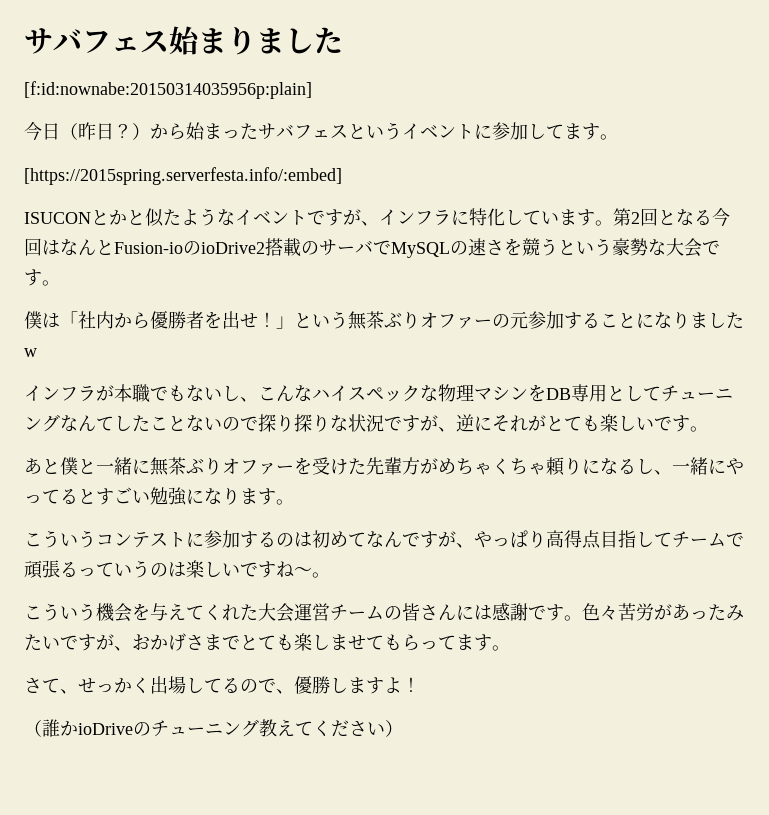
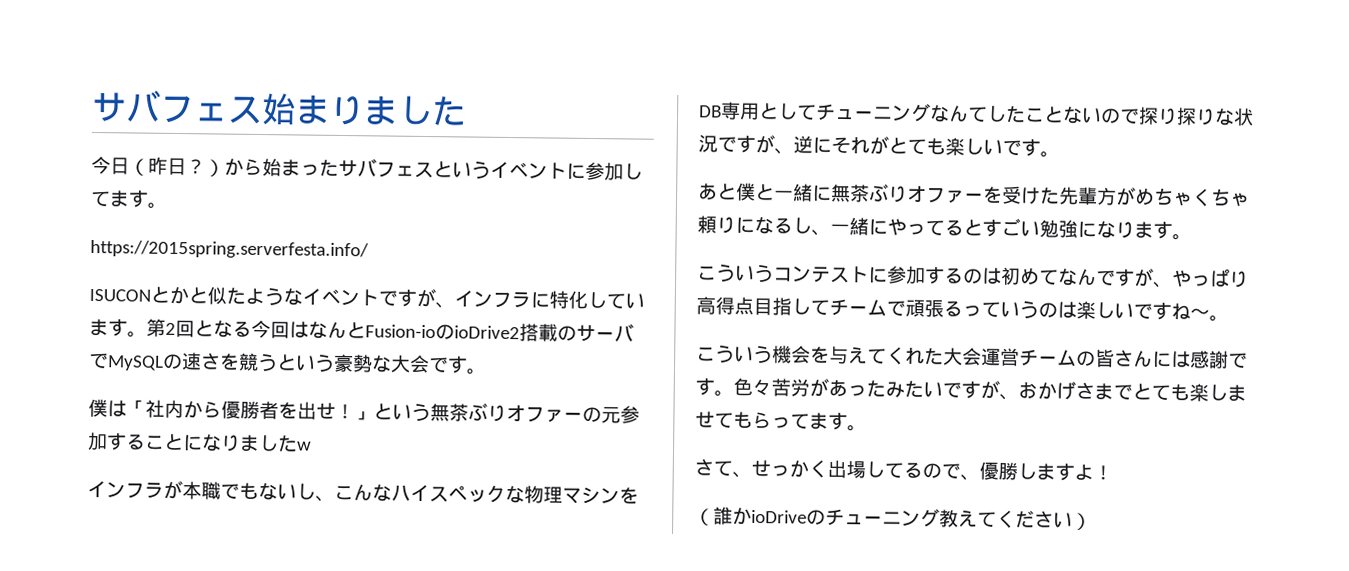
[24,81,312,99] // [f:id:nownabe:20150314035956p:plain] -> (467, 111) none
[24,167,342,185] [https://2015spring.serverfesta.info/:embed] -> [90,239,369,260] https://2015spring.serverfesta.info/

